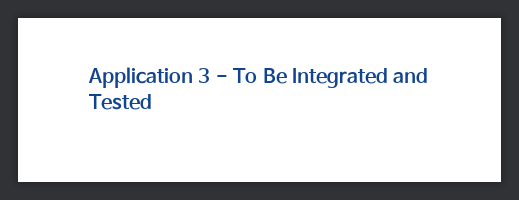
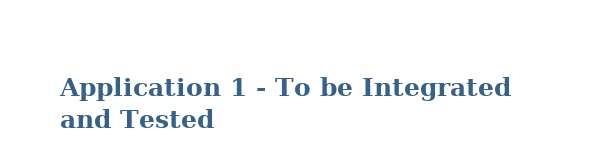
[198,68,211,83] 3 -> [230,78,247,96] 1
[262,68,287,84] Be -> [319,77,353,96] be

